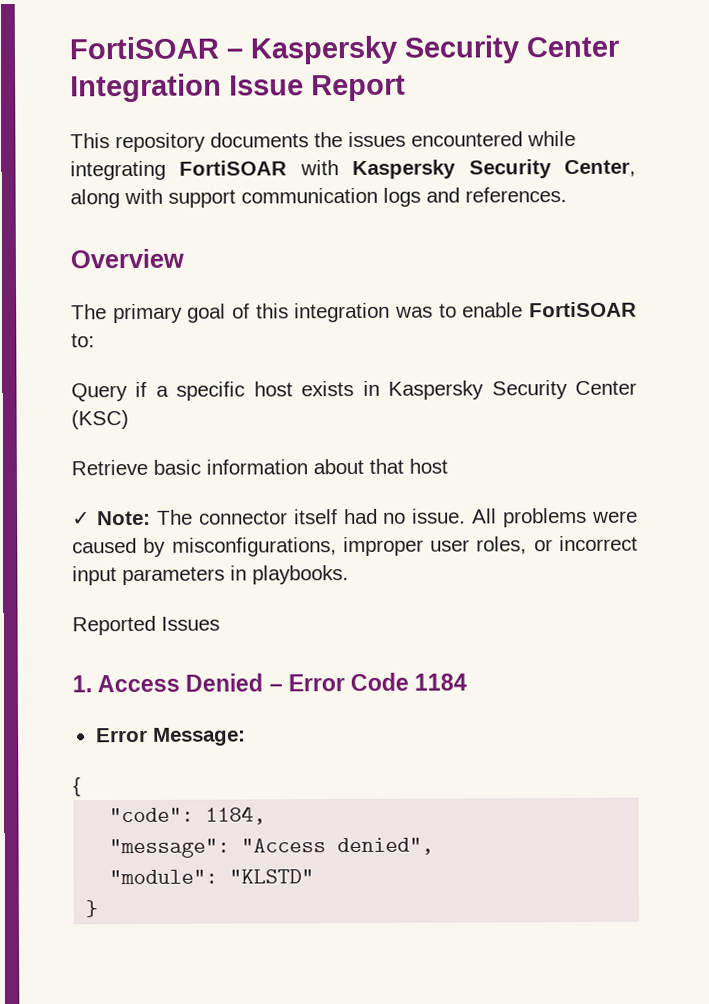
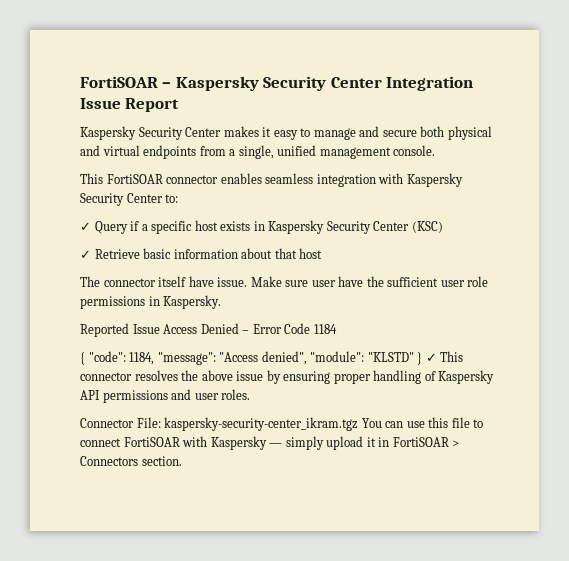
[70,130,576,153] [70,159,636,181] [70,187,567,209] [70,248,184,269] [71,301,637,324] This repository documents the issues encountered while integrating FortiSOAR with Kaspersky Security Center, along with support communication logs and references. // Overview // The primary goal of this integration was to enable FortiSOAR -> [80,126,492,140] [80,145,436,159] [80,173,463,187] [80,193,163,206] Kaspersky Security Center makes it easy to manage and secure both physical and virtual endpoints from a single, unified management console. // This FortiSOAR connector enables seamless integration with Kaspersky Security Center
(95, 340) none -> [80,222,91,231] ✓
(129, 420) none -> [80,250,91,259] ✓
[72,510,151,526] ✓ Note: -> (323, 253) none
[343,507,638,528] [72,535,638,557] [72,565,349,586] had no issue. All problems were caused by misconfigurations, improper user roles, or incorrect input parameters in playbooks. -> [188,276,489,287] [80,295,222,309] have issue. Make sure user have the sufficient user role permissions in Kaspersky.
[161,616,220,631] [72,675,92,693] Issues // 1. -> [132,324,160,334] Issue
[95,727,246,746] // Error Message: -> (337, 329) none
(81, 787) // -> (85, 358) none
(267, 815) // -> (155, 358) none
(435, 846) // -> (307, 358) none
[85,900,99,918] // } -> [417,351,464,365] [80,370,495,384] [80,389,251,403] [80,417,484,431] [80,436,460,450] [80,456,182,466] } ✓ This connector resolves the above issue by ensuring proper handling of Kaspersky API permissions and user roles. // Connector File: kaspersky-security-center_ikram.tgz You can use this file to connect FortiSOAR with Kaspersky — simply upload it in FortiSOAR > Connectors section.

